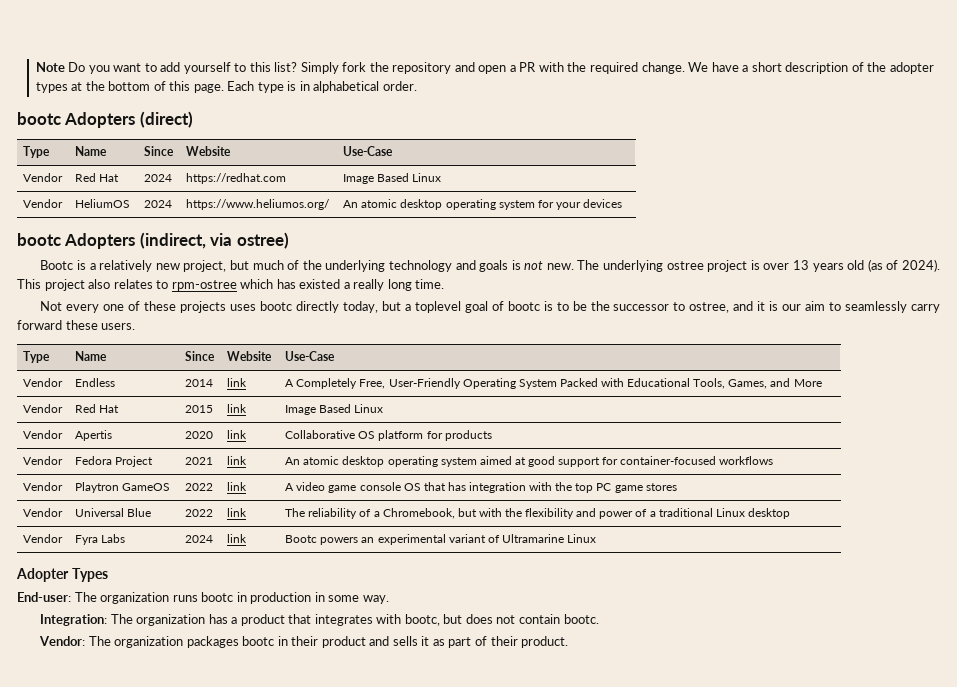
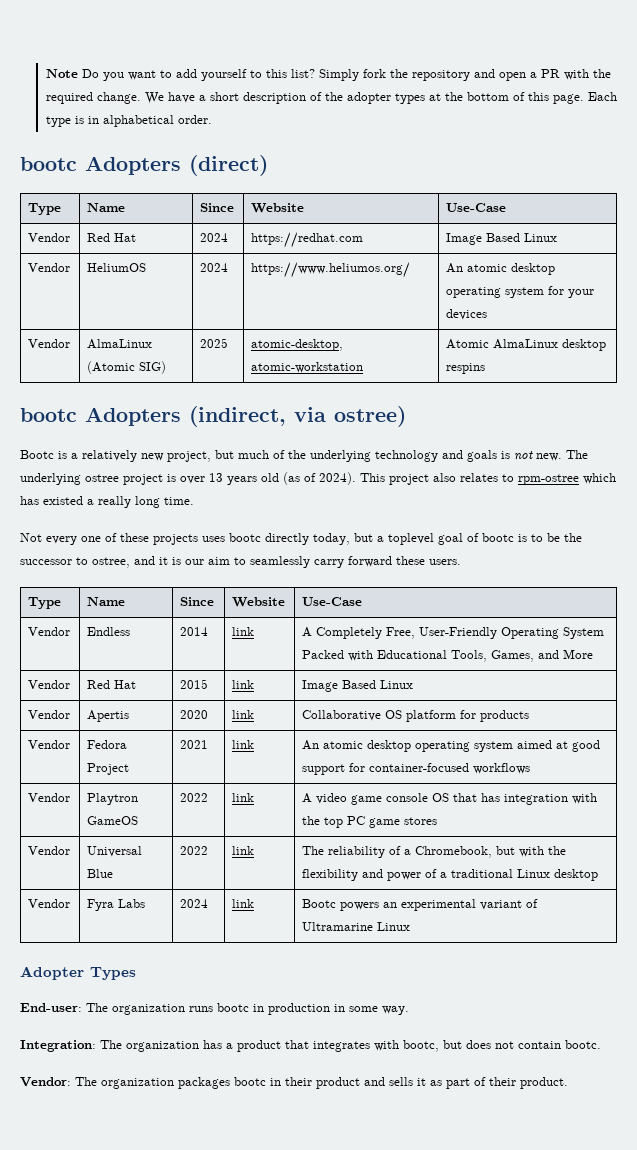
(623, 203) none -> [28,339,71,348] [87,339,153,349] [87,361,167,374] [200,338,229,348] [251,339,344,351] [251,362,364,373] [446,339,607,351] [446,363,486,374] // Vendor | AlmaLinux (Atomic SIG) | 2025 | atomic-desktop, atomic-workstation | Atomic AlmaLinux desktop respins

